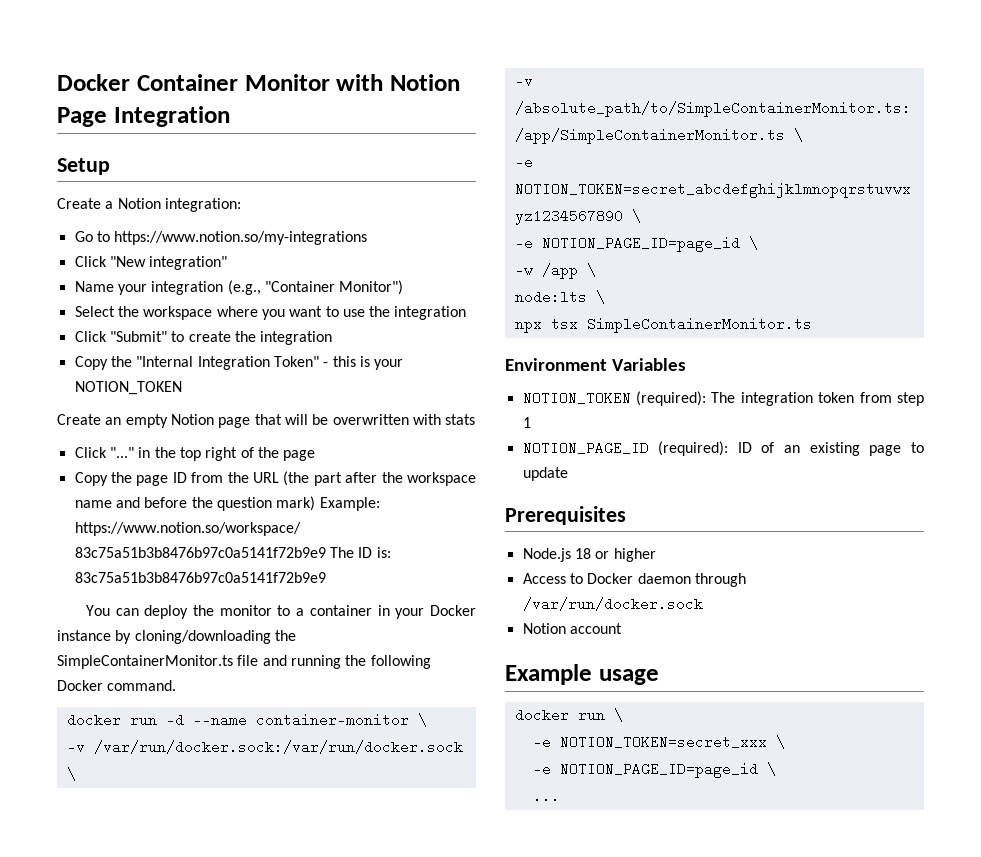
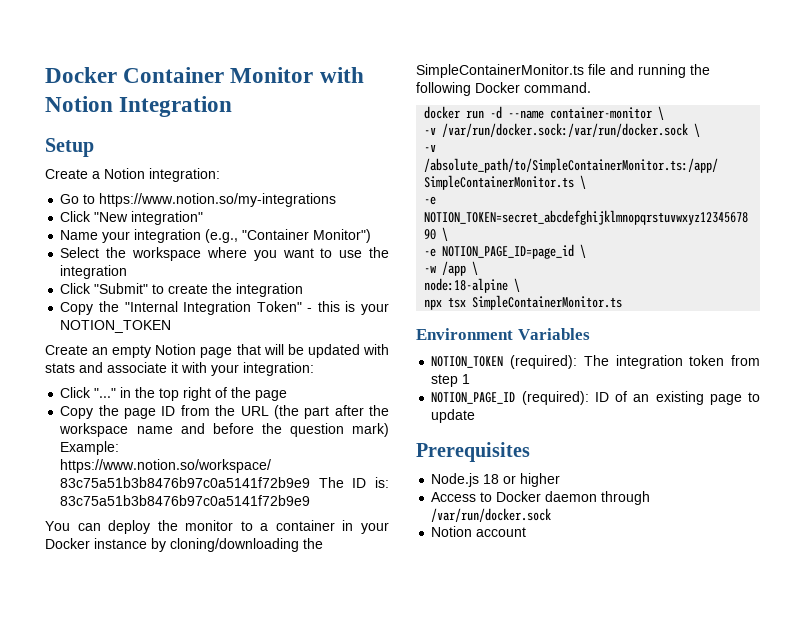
[57,107,107,127] Page -> (113, 104) none
[332,414,409,425] overwritten -> [307,344,360,358] updated
(476, 419) none -> [79,362,314,376] and associate it with your integration:
[514,290,587,304] node:lts -> [424,278,509,293] node:18-alpine
[505,664,659,685] [514,708,623,722] [532,735,785,749] [532,762,776,778] [532,789,560,803] // Example usage // docker run \ // -e NOTION_TOKEN=secret_xxx \ // -e NOTION_PAGE_ID=page_id \ // ... -> (527, 532) none

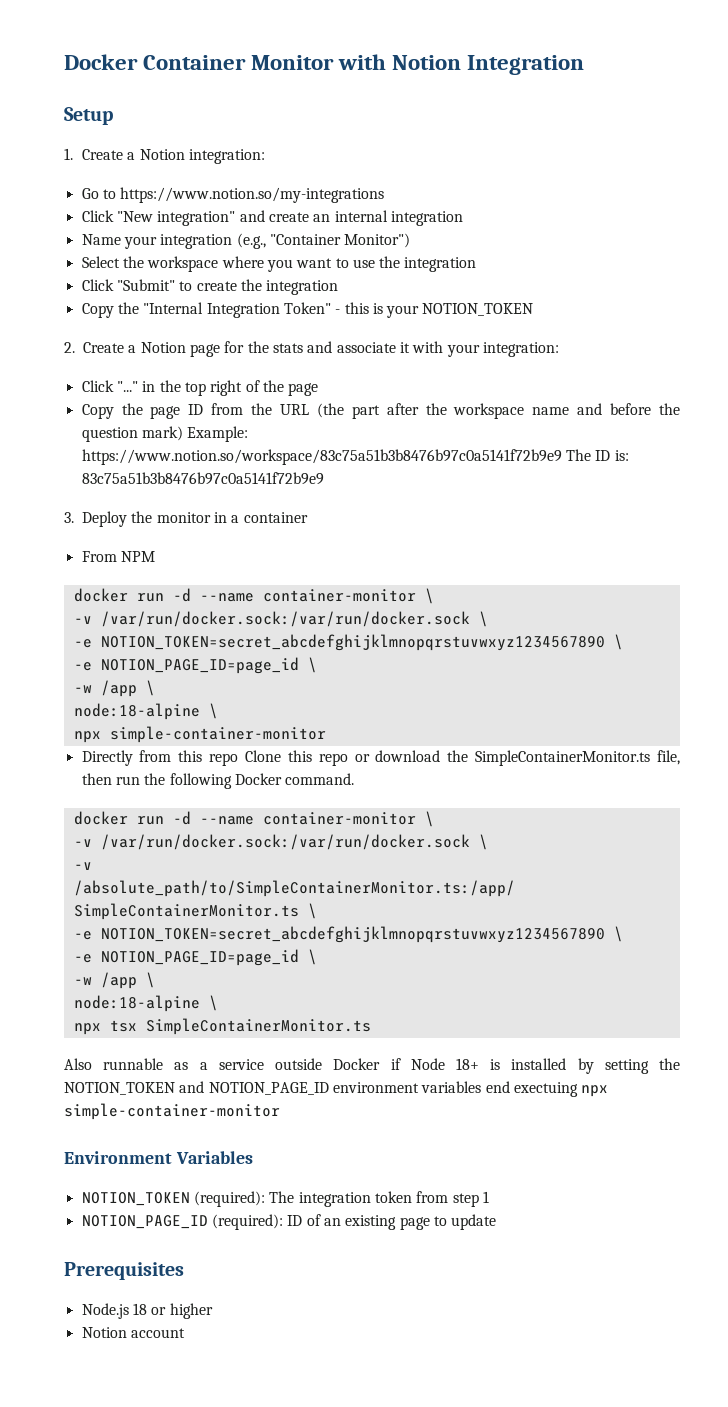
(94, 147) none -> [64,148,73,160] 1.
(204, 218) none -> [239,210,463,226] and create an internal integration
[45,344,389,358] Create an empty Notion page that will be updated with -> [64,341,269,357] 2. Create a Notion page for the
[45,520,151,534] You can deploy -> [64,511,128,527] 3. Deploy
[240,521,253,531] to -> [214,512,228,523] in
[342,520,389,534] [45,538,323,552] [416,64,686,78] in your Docker instance by cloning/downloading the SimpleContainerMonitor.ts file and running -> [81,551,155,562] [73,588,434,604] [73,611,488,627] [73,634,623,651] [73,657,317,674] [73,680,155,697] [73,703,218,720] [73,726,326,743] [81,750,681,766] [81,773,140,785] // From NPM // docker run -d --name container-monitor \ // -v /var/run/docker.sock:/var/run/docker.sock \ // -e NOTION_TOKEN=secret_abcdefghijklmnopqrstuvwxyz1234567890 \ // -e NOTION_PAGE_ID=page_id \ // -w /app \ // node:18-alpine \ // npx simple-container-monitor // Directly from this repo Clone this repo or download the SimpleContainerMonitor.ts file, then run
(623, 302) none -> [64,1058,680,1074] [64,1081,609,1097] [64,1103,280,1120] // Also runnable as a service outside Docker if Node 18+ is installed by setting the NOTION_TOKEN and NOTION_PAGE_ID environment variables end exectuing npx simple-container-monitor
[431,491,651,505] [431,508,552,522] // Access to Docker daemon through /var/run/docker.sock -> (213, 1311) none

